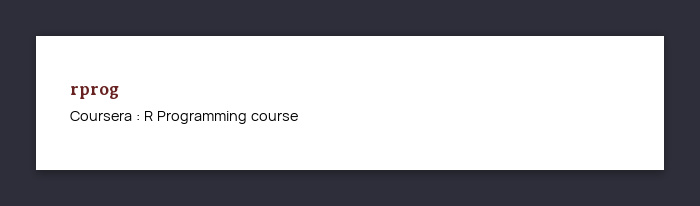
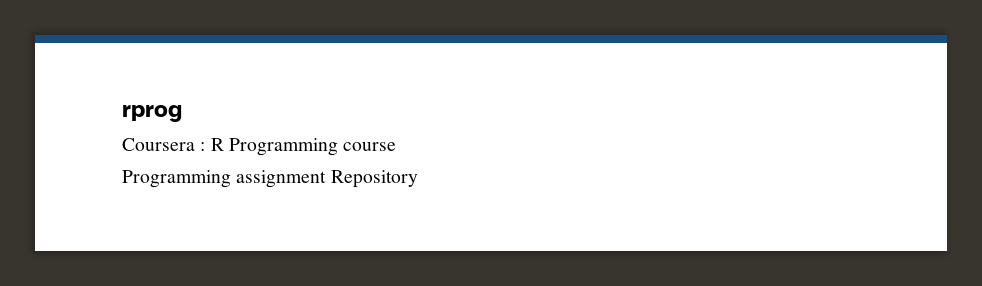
(298, 116) none -> [122,170,418,188] // Programming assignment Repository

